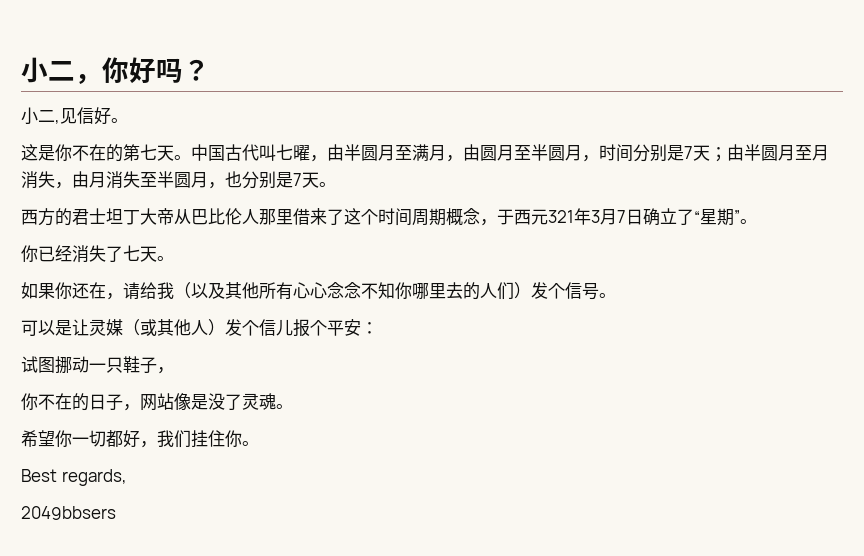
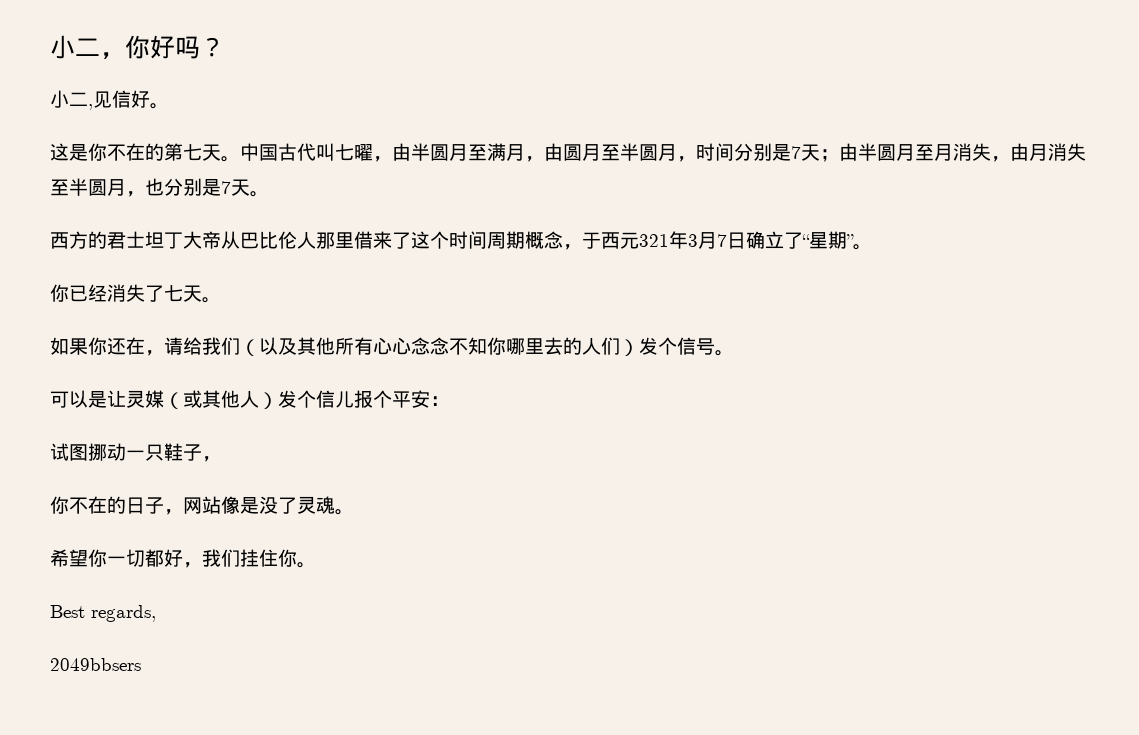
(174, 290) none -> [221,337,240,355] 们

